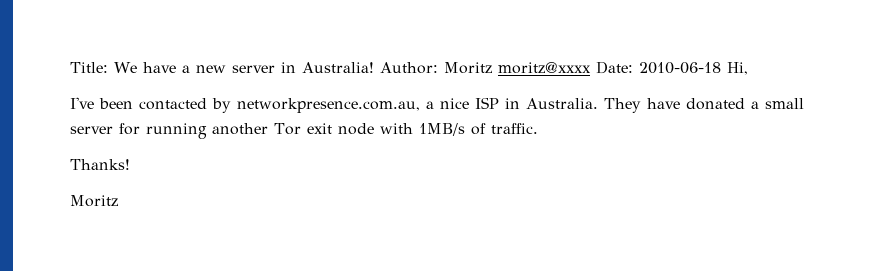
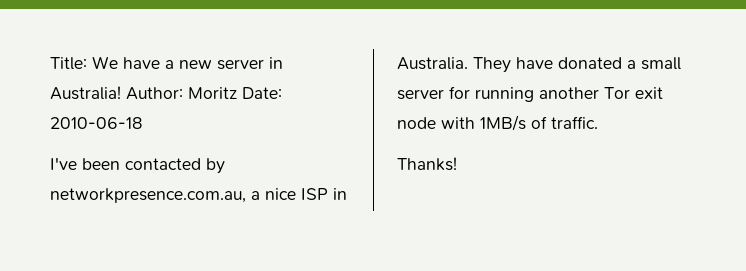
[497,62,591,74] moritz@xxxx -> (237, 93) none
[726,62,748,75] Hi, -> (143, 123) none
[70,195,118,207] // Moritz -> (457, 164) none

